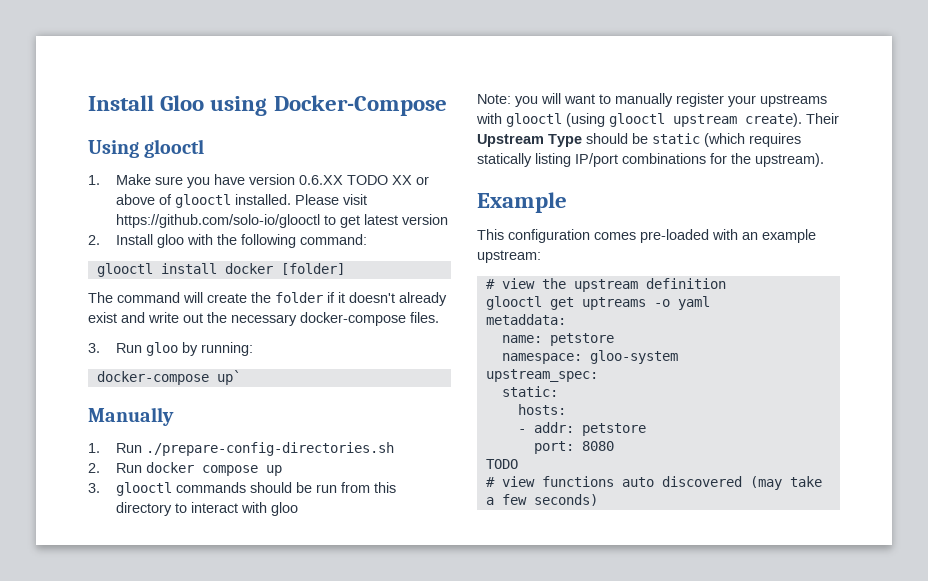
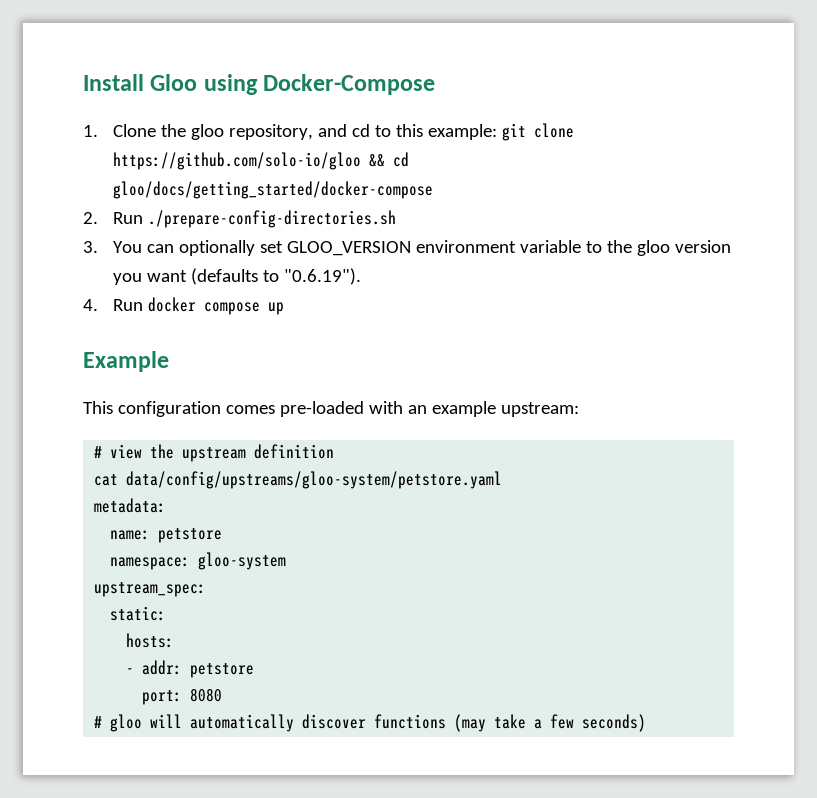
[88,139,205,158] [88,174,430,188] [116,194,368,208] [116,214,449,228] [88,234,368,248] [96,263,345,277] [88,292,447,306] [88,312,439,326] [88,342,254,356] [96,370,241,385] [88,407,174,426] [88,442,395,456] [88,462,283,476] [88,482,397,496] [116,502,299,516] [477,93,827,107] [476,113,839,127] [477,133,801,147] [477,153,824,167] // Using glooctl // 1. Make sure you have version 0.6.XX TODO XX or above of glooctl installed. Please visit https://github.com/solo-io/glooctl to get latest version // 2. Install gloo with the following command: // glooctl install docker [folder] // The command will create the folder if it doesn't already exist and write out the necessary docker-compose files. // 3. Run gloo by running: // docker-compose up` // Manually // 1. Run ./prepare-config-directories.sh // 2. Run docker compose up // 3. glooctl commands should be run from this directory to interact with gloo // Note: you will want to manually register your upstreams with glooctl (using glooctl upstream create). Their Upstream Type should be static (which requires statically listing IP/port combinations for the upstream). -> [83,123,574,141] [112,152,409,170] [112,181,433,199] [83,210,396,228] [83,240,731,256] [112,268,361,285] [83,297,284,315] // 1. Clone the gloo repository, and cd to this example: git clone https://github.com/solo-io/gloo && cd gloo/docs/getting_started/docker-compose // 2. Run ./prepare-config-directories.sh // 3. You can optionally set GLOO_VERSION environment variable to the gloo version you want (defaults to "0.6.19"). // 4. Run docker compose up
[485,296,710,310] [485,314,566,325] glooctl get uptreams -o yaml // metaddata: -> [94,471,503,489] [94,498,167,513] cat data/config/upstreams/gloo-system/petstore.yaml // metadata:
[485,459,518,469] [485,476,742,487] // TODO // # view functions auto discovered -> [94,714,447,732] // # gloo will automatically discover functions

